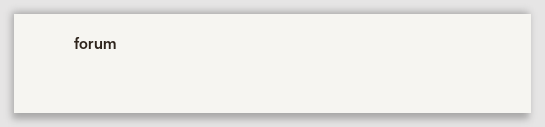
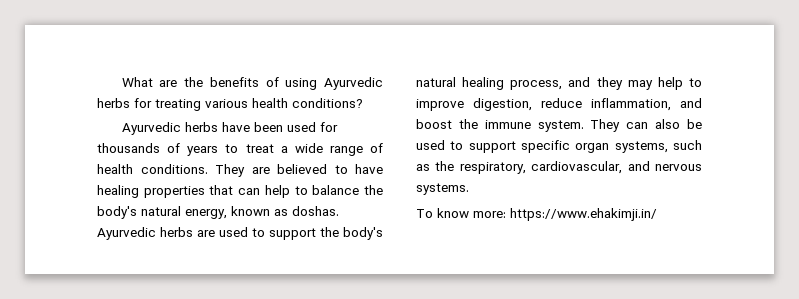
[74,37,116,49] forum -> [121,77,383,90] [97,98,363,111] [121,122,338,135] [97,143,383,156] [97,164,383,177] [97,185,384,198] [97,206,339,219] [97,227,383,240] [416,77,702,90] [416,98,702,111] [416,119,702,132] [416,140,702,153] [416,161,702,174] [416,183,469,195] [416,208,657,221] What are the benefits of using Ayurvedic herbs for treating various health conditions? // Ayurvedic herbs have been used for thousands of years to treat a wide range of health conditions. They are believed to have healing properties that can help to balance the body's natural energy, known as doshas. Ayurvedic herbs are used to support the body's natural healing process, and they may help to improve digestion, reduce inflammation, and boost the immune system. They can also be used to support specific organ systems, such as the respiratory, cardiovascular, and nervous systems. // To know more: https://www.ehakimji.in/

